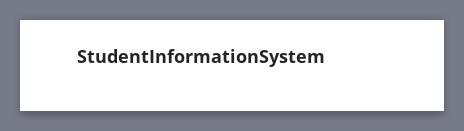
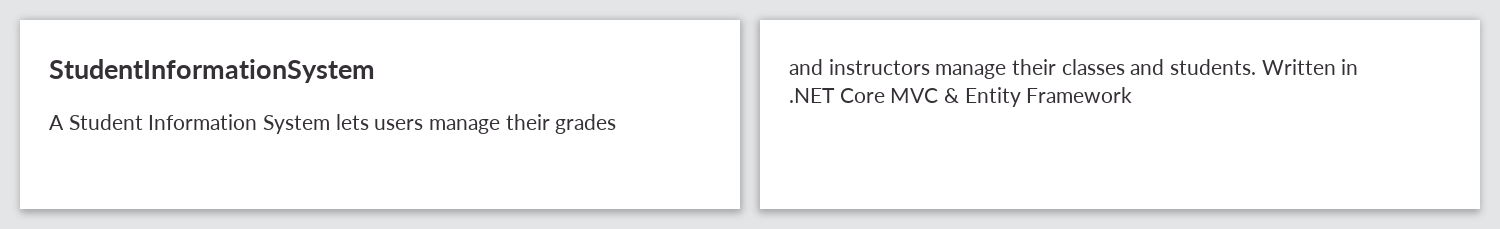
(325, 58) none -> [49,114,617,134] [789,59,1359,79] [789,87,1133,107] // A Student Information System lets users manage their grades and instructors manage their classes and students. Written in .NET Core MVC & Entity Framework

